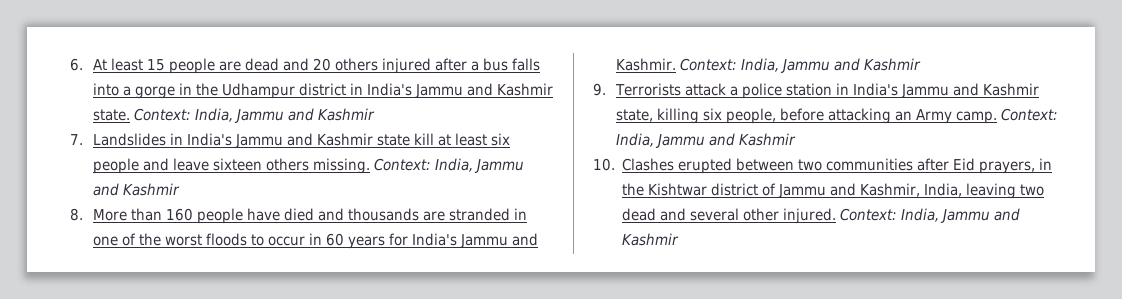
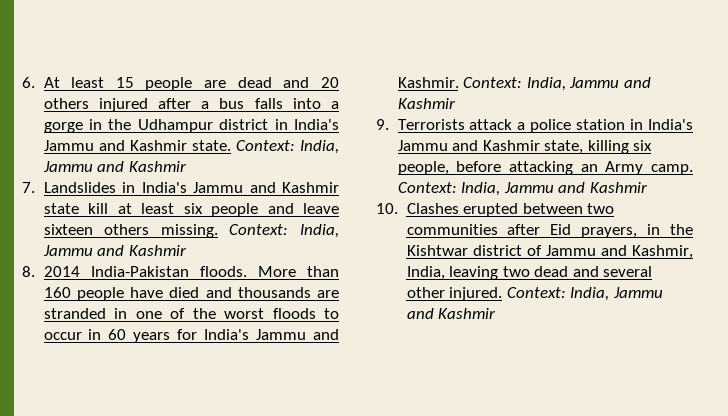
(83, 214) none -> [43,266,247,277] 2014 India-Pakistan floods.

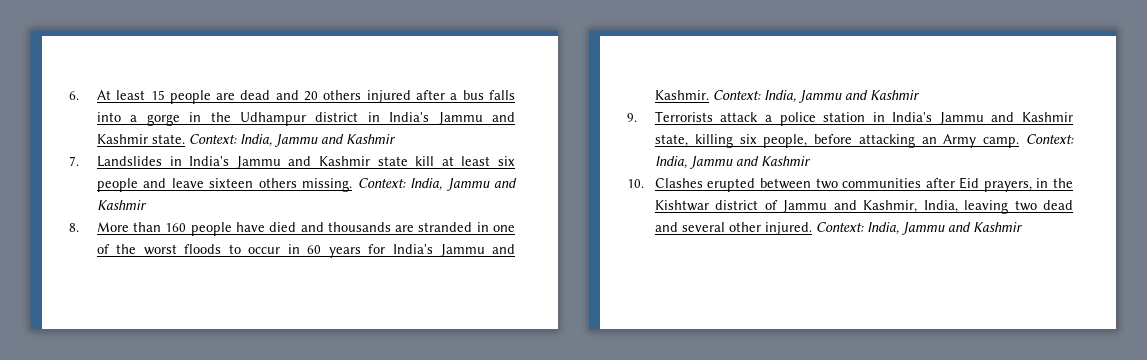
[43,266,247,277] 2014 India-Pakistan floods. -> (79, 227) none

